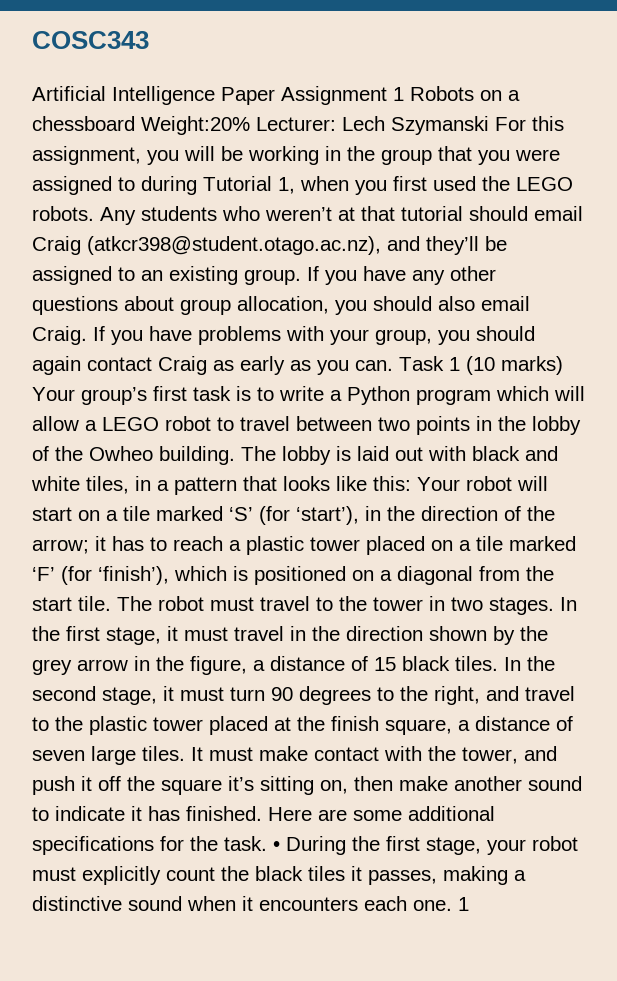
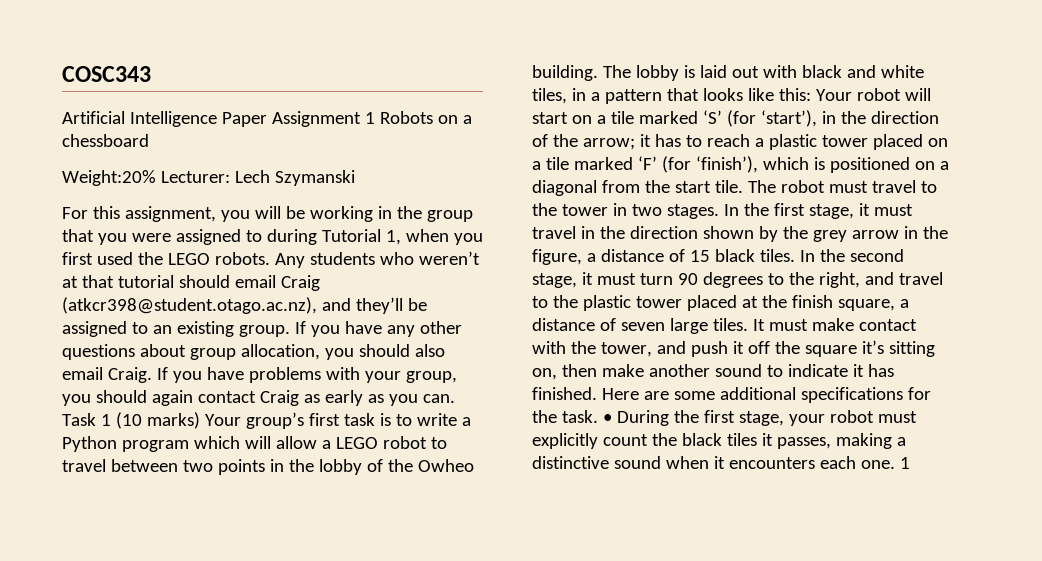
(135, 123) none -> (149, 140) //
(489, 125) none -> (355, 178) //

